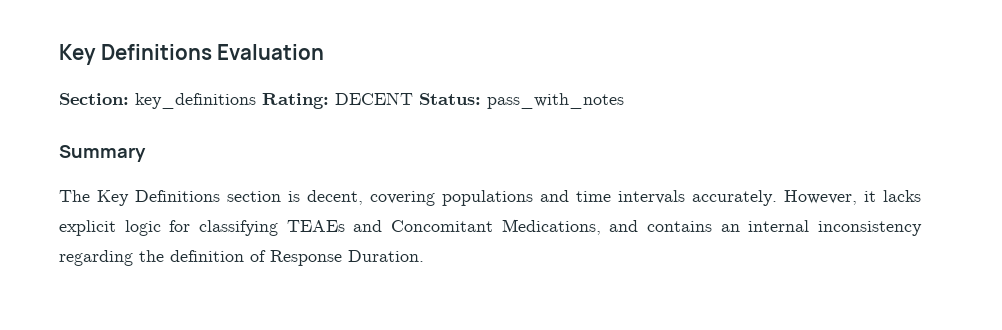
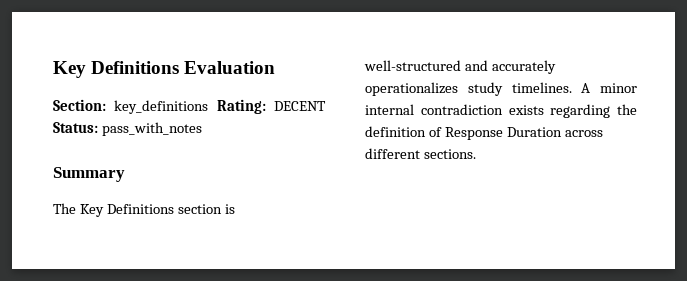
[307,190,921,206] [59,219,922,236] decent, covering populations and time intervals accurately. However, it lacks explicit logic for classifying TEAEs and Concomitant Medications, and contains an internal inconsistency -> [364,60,556,74] [365,82,637,96] [365,104,544,115] well-structured and accurately operationalizes study timelines. A minor internal contradiction exists
[348,250,424,262] Duration. -> [506,127,603,137] [365,148,476,159] Duration across different sections.

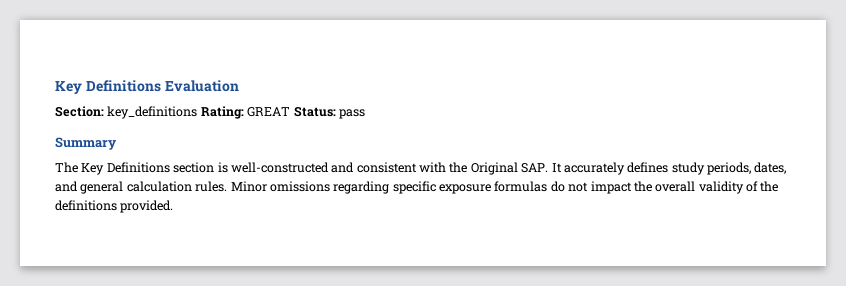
[274,101,326,111] [53,122,202,136] DECENT Status: pass_with_notes -> [247,106,365,119] GREAT Status: pass
[364,60,556,74] [365,82,637,96] [365,104,637,118] [365,126,603,140] [365,148,476,159] well-structured and accurately operationalizes study timelines. A minor internal contradiction exists regarding the definition of Response Duration across different sections. -> [230,162,787,175] [55,181,779,194] [55,200,174,213] well-constructed and consistent with the Original SAP. It accurately defines study periods, dates, and general calculation rules. Minor omissions regarding specific exposure formulas do not impact the overall validity of the definitions provided.

